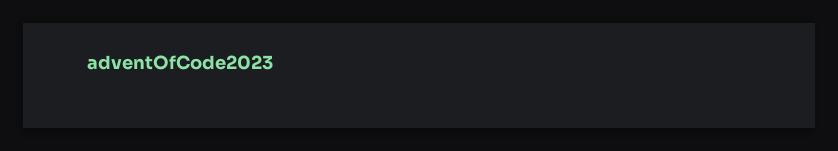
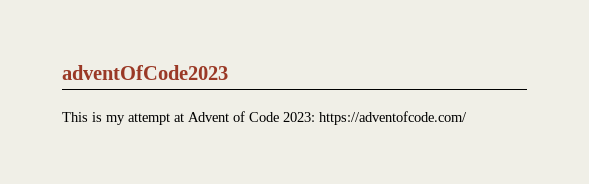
(273, 62) none -> [62,111,467,125] // This is my attempt at Advent of Code 2023: https://adventofcode.com/

